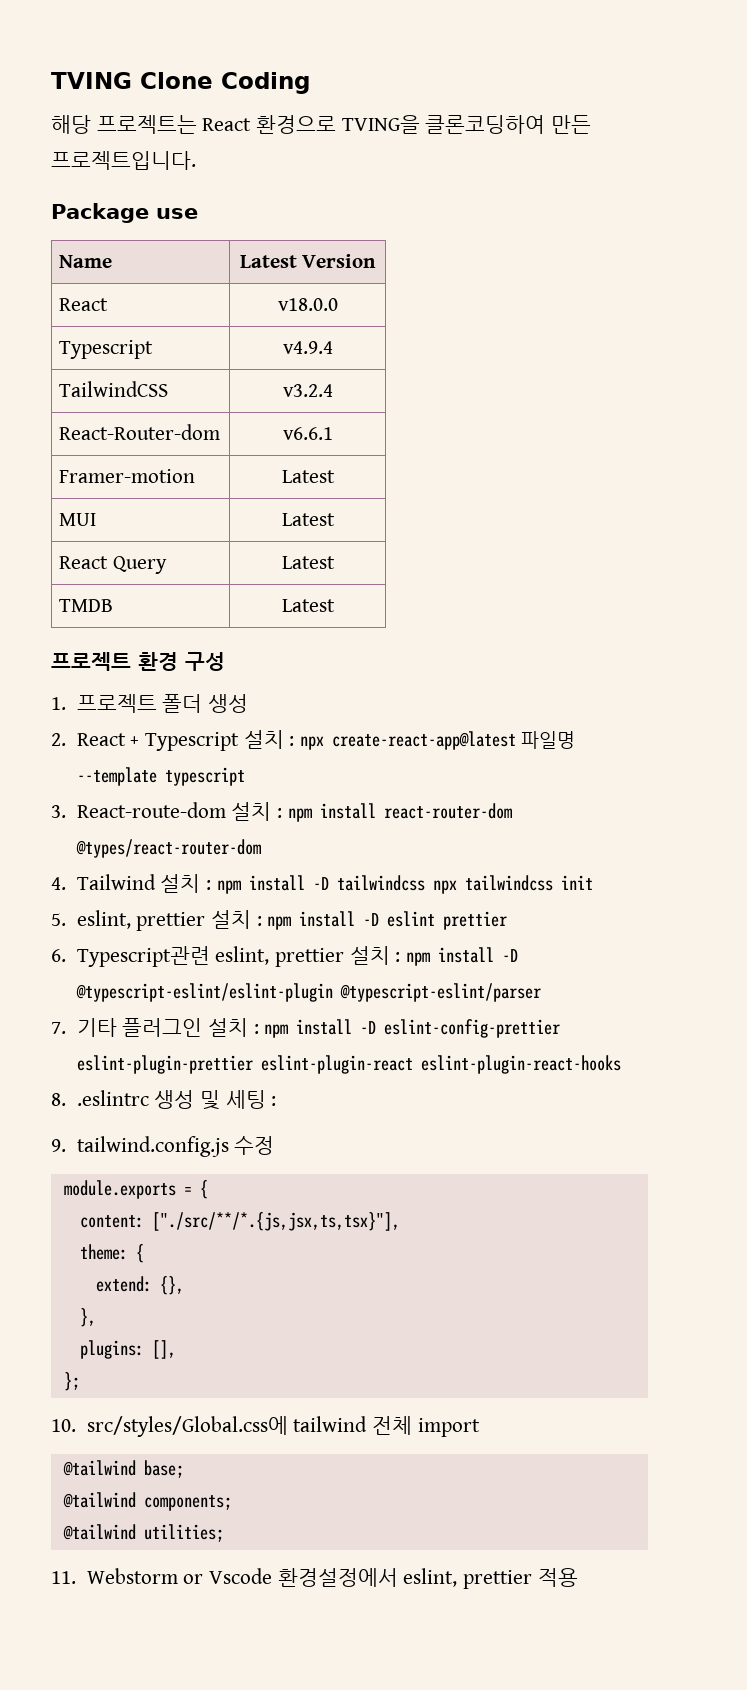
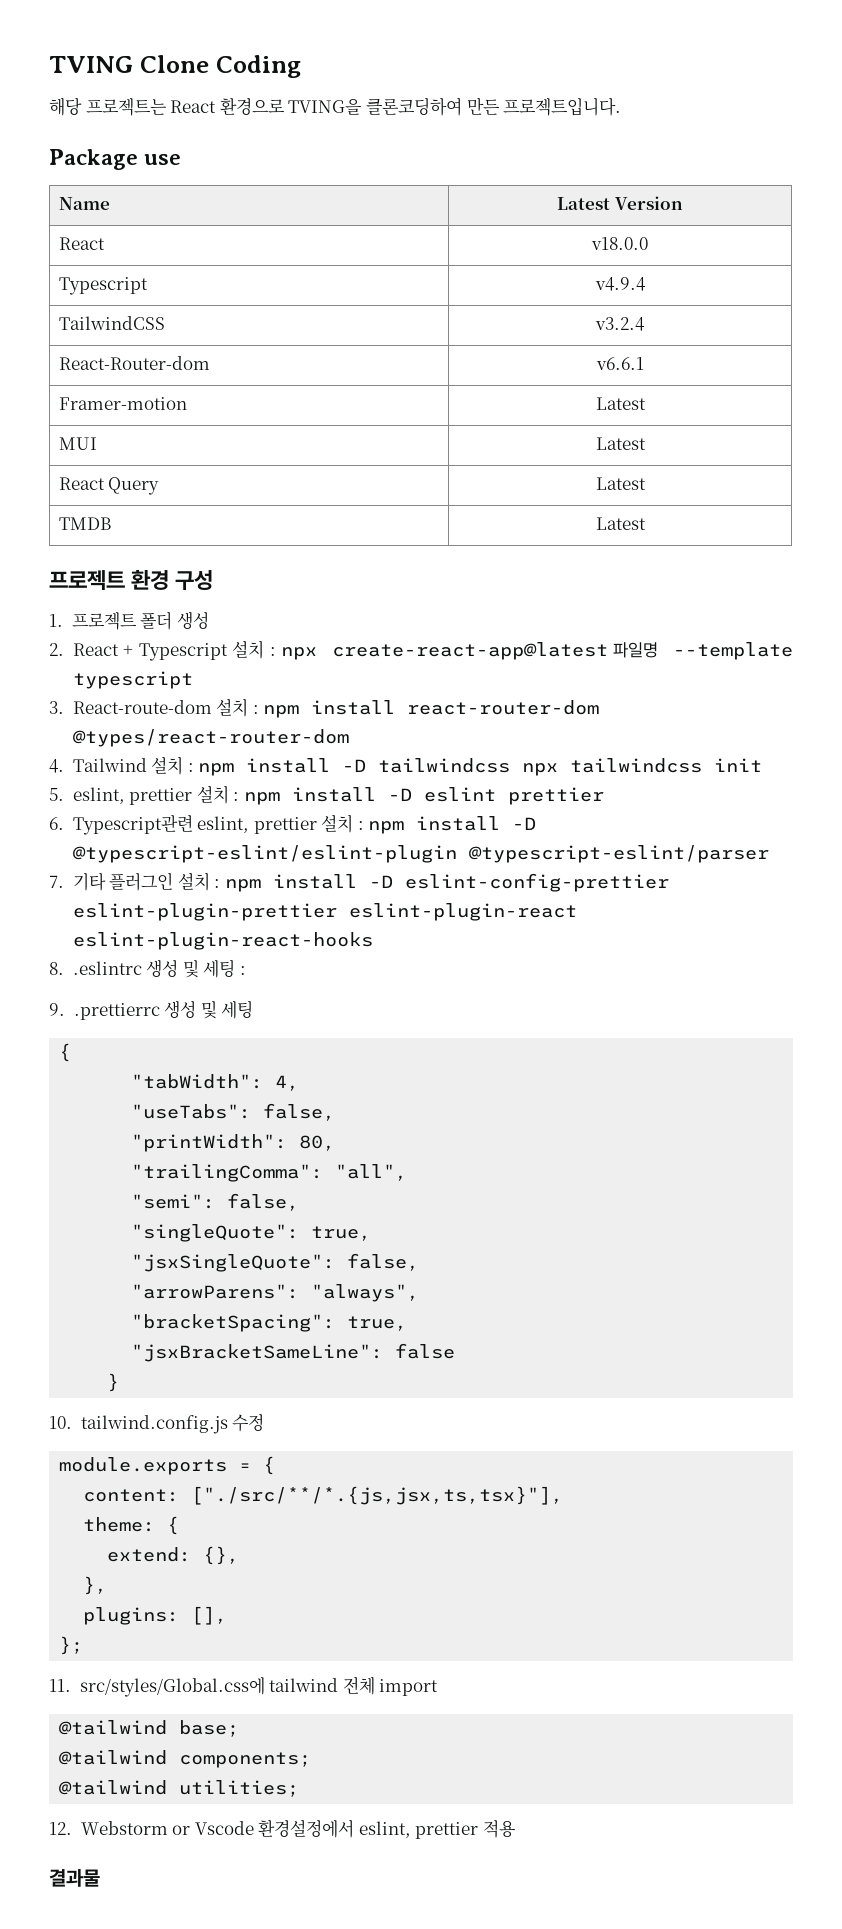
(66, 1145) none -> [73,1000,254,1020] [59,1043,72,1062] [131,1074,300,1091] [131,1103,336,1121] [131,1134,336,1152] [131,1164,408,1182] [131,1193,300,1211] [131,1224,372,1242] [131,1253,420,1272] [131,1284,420,1302] [131,1314,408,1332] [131,1343,456,1362] [107,1373,120,1392] [49,1416,72,1429] .prettierrc 생성 및 세팅 // { // "tabWidth": 4, // "useTabs": false, // "printWidth": 80, // "trailingComma": "all", // "semi": false, // "singleQuote": true, // "jsxSingleQuote": false, // "arrowParens": "always", // "bracketSpacing": true, // "jsxBracketSameLine": false // } // 10.
[51,1419,76,1432] 10. -> [49,1679,71,1692] 11.
[51,1571,76,1584] 11. -> [49,1822,72,1835] 12.
(578, 1577) none -> [49,1869,100,1887] // 결과물

